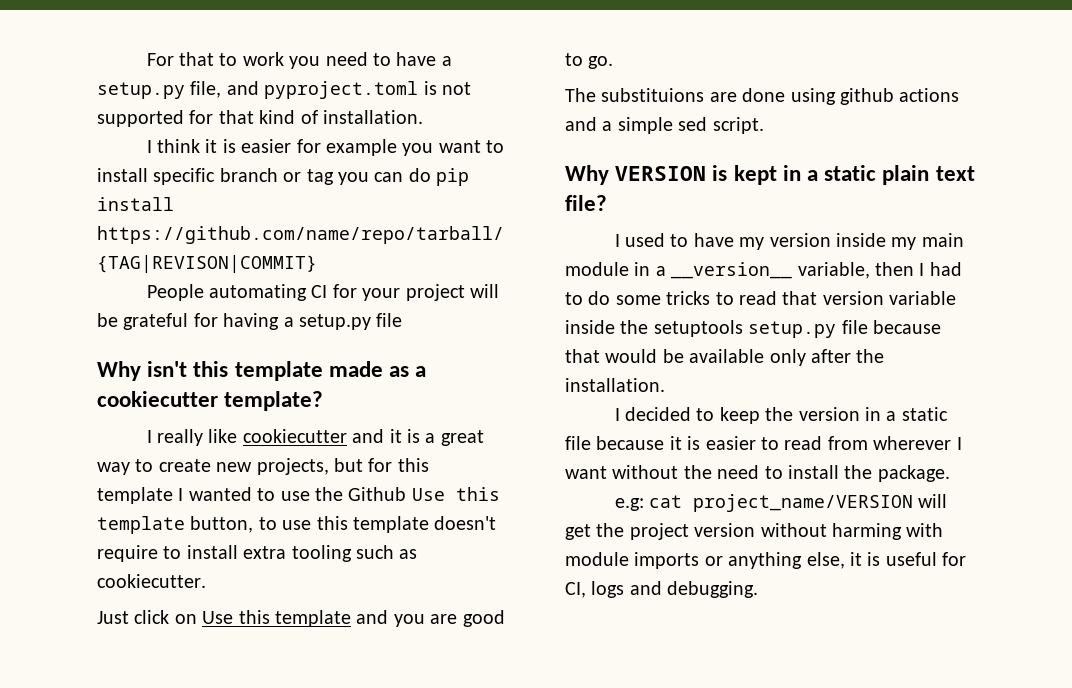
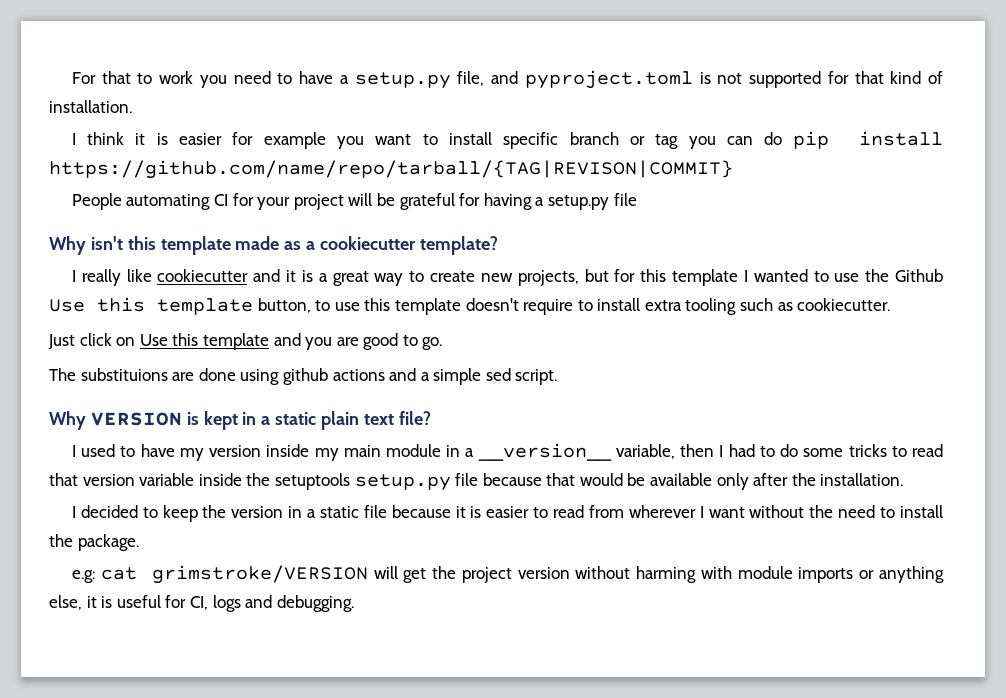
[693,494,914,512] project_name/VERSION -> [151,565,368,584] grimstroke/VERSION

